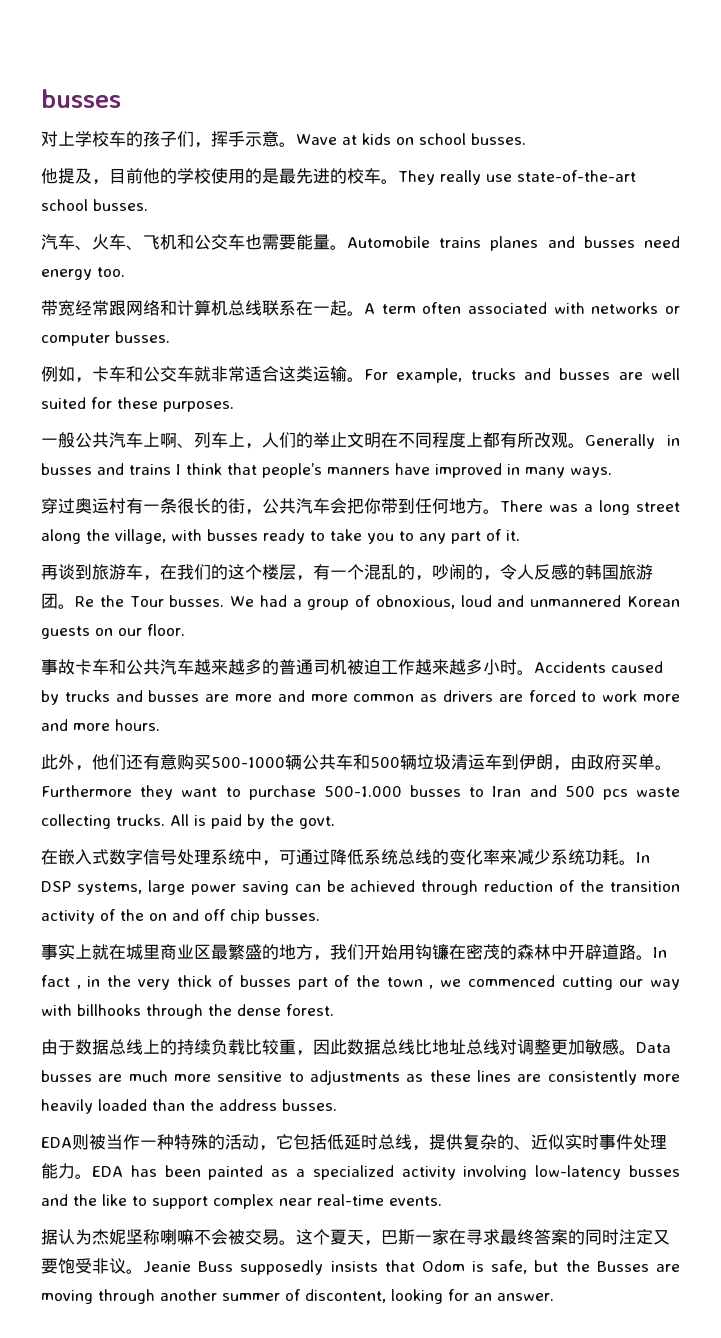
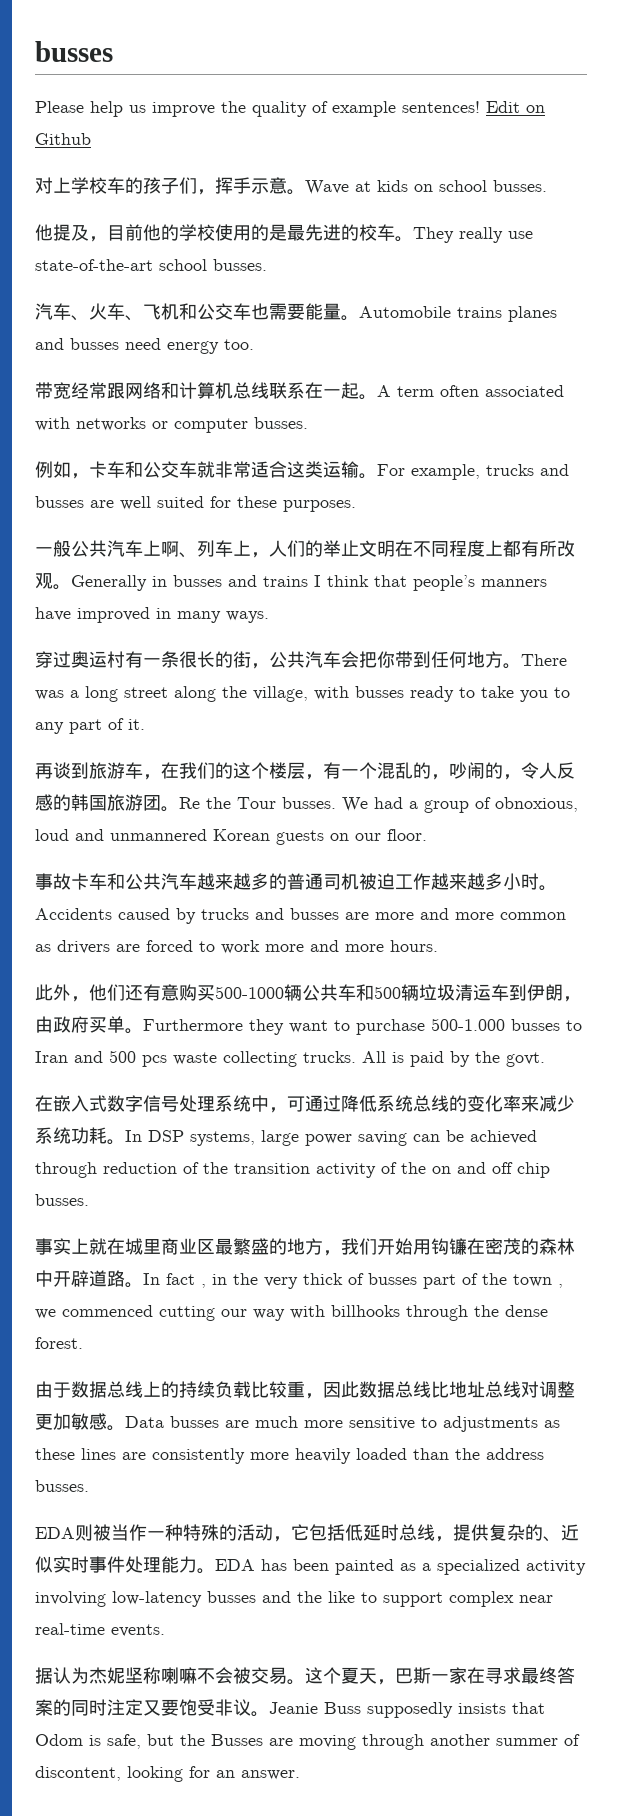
[41,89,121,108] busses -> [35,41,113,62] [35,101,545,117] [35,133,91,145] busses // Please help us improve the quality of example sentences! Edit on Github

